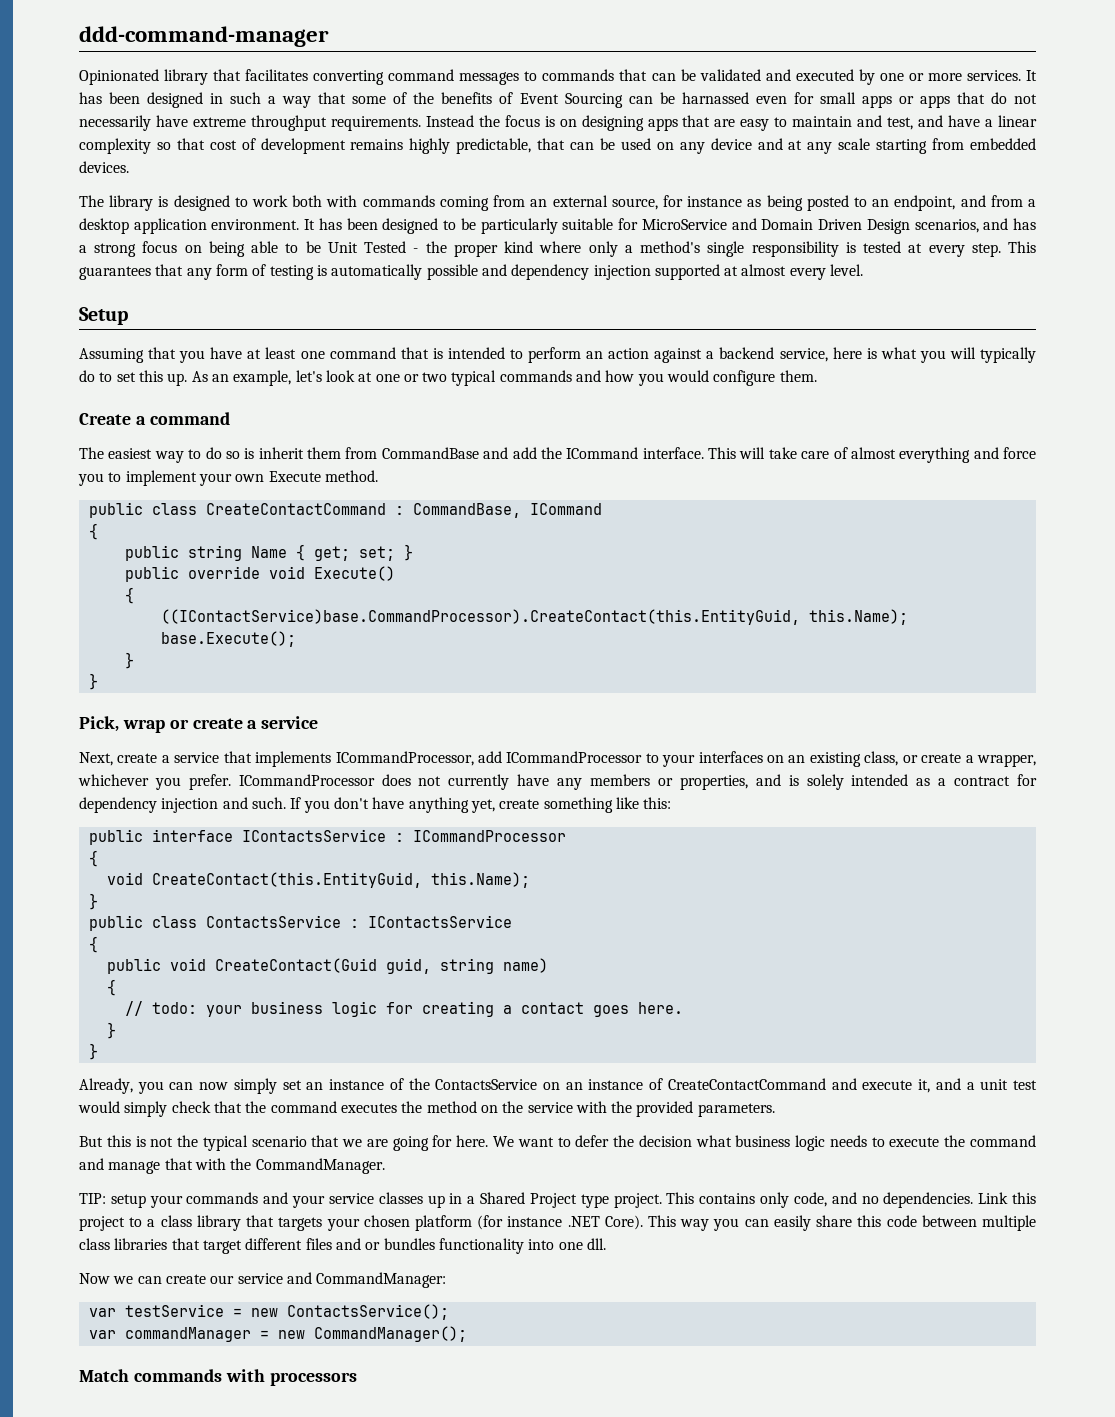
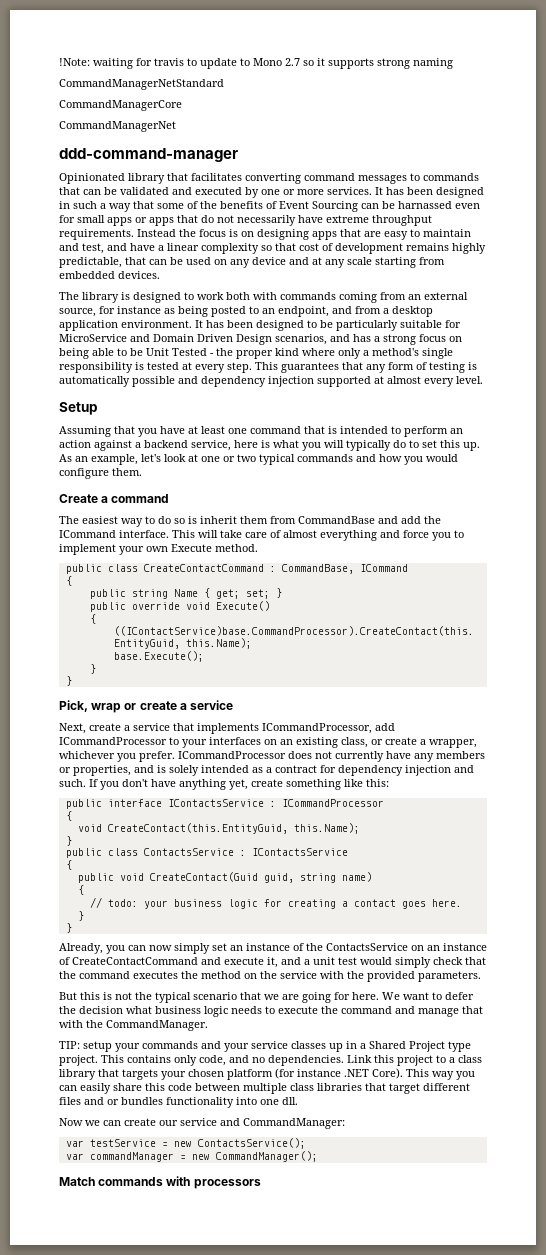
(79, 36) none -> [59,58,453,69] [59,79,224,90] [59,100,182,111] [59,121,176,132] !Note: waiting for travis to update to Mono 2.7 so it supports strong naming // CommandManagerNetStandard // CommandManagerCore // CommandManagerNet //

